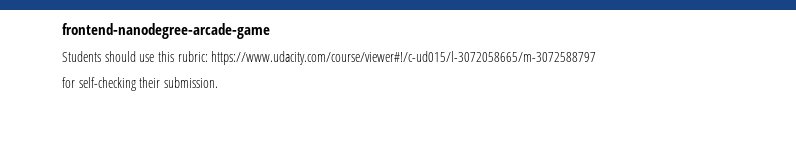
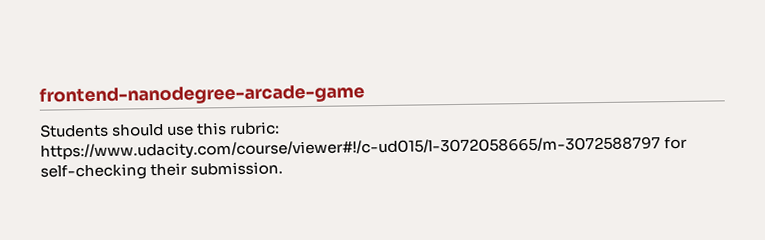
(597, 58) // -> (661, 148) none

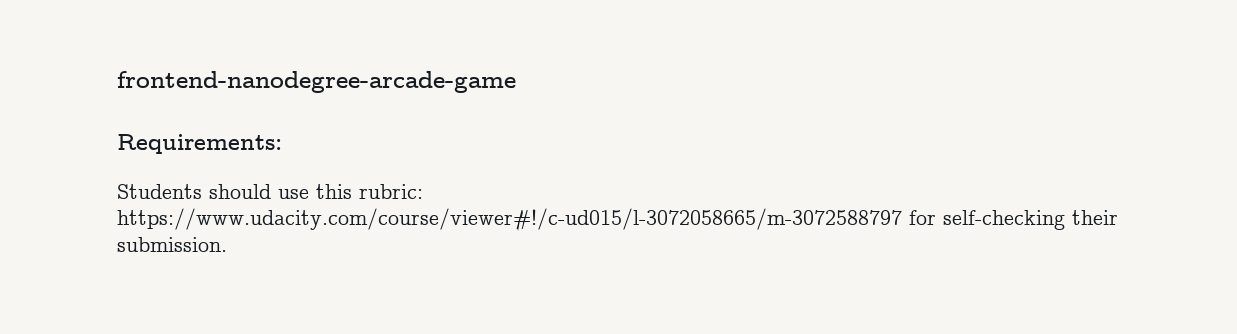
(365, 95) none -> [117,134,282,154] // Requirements:

